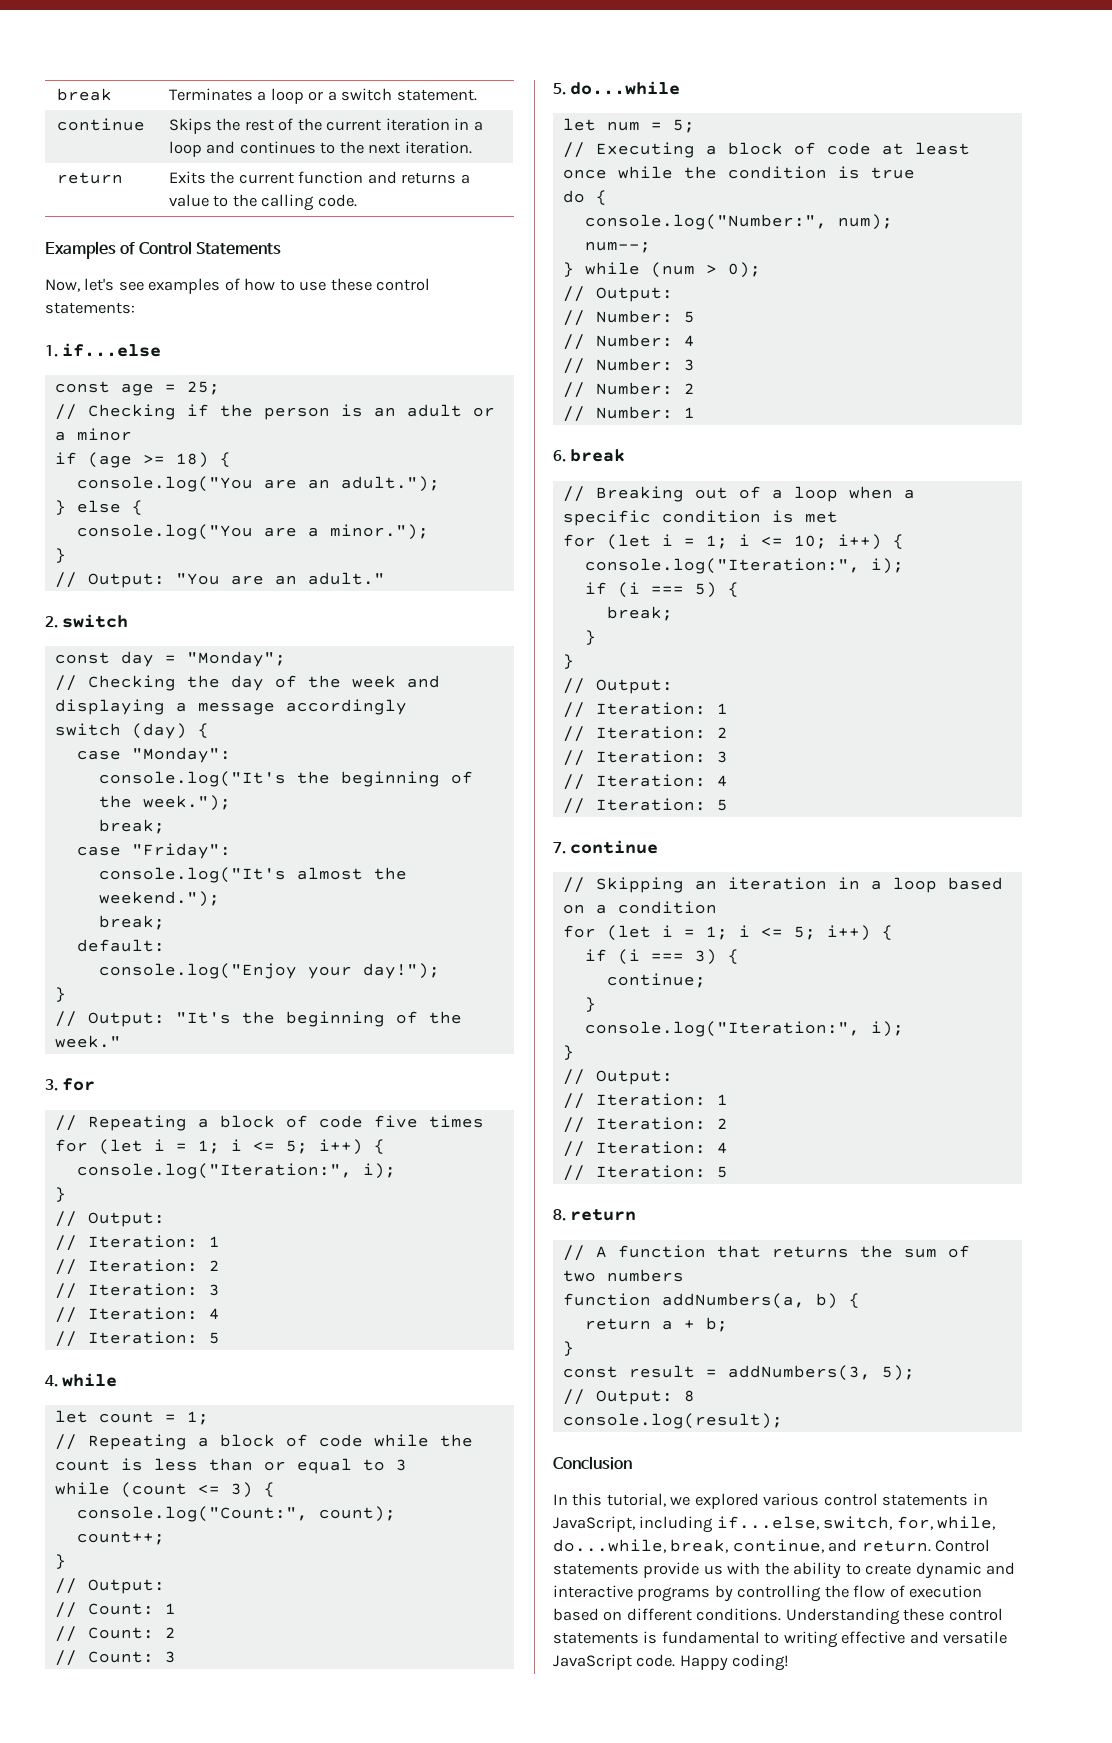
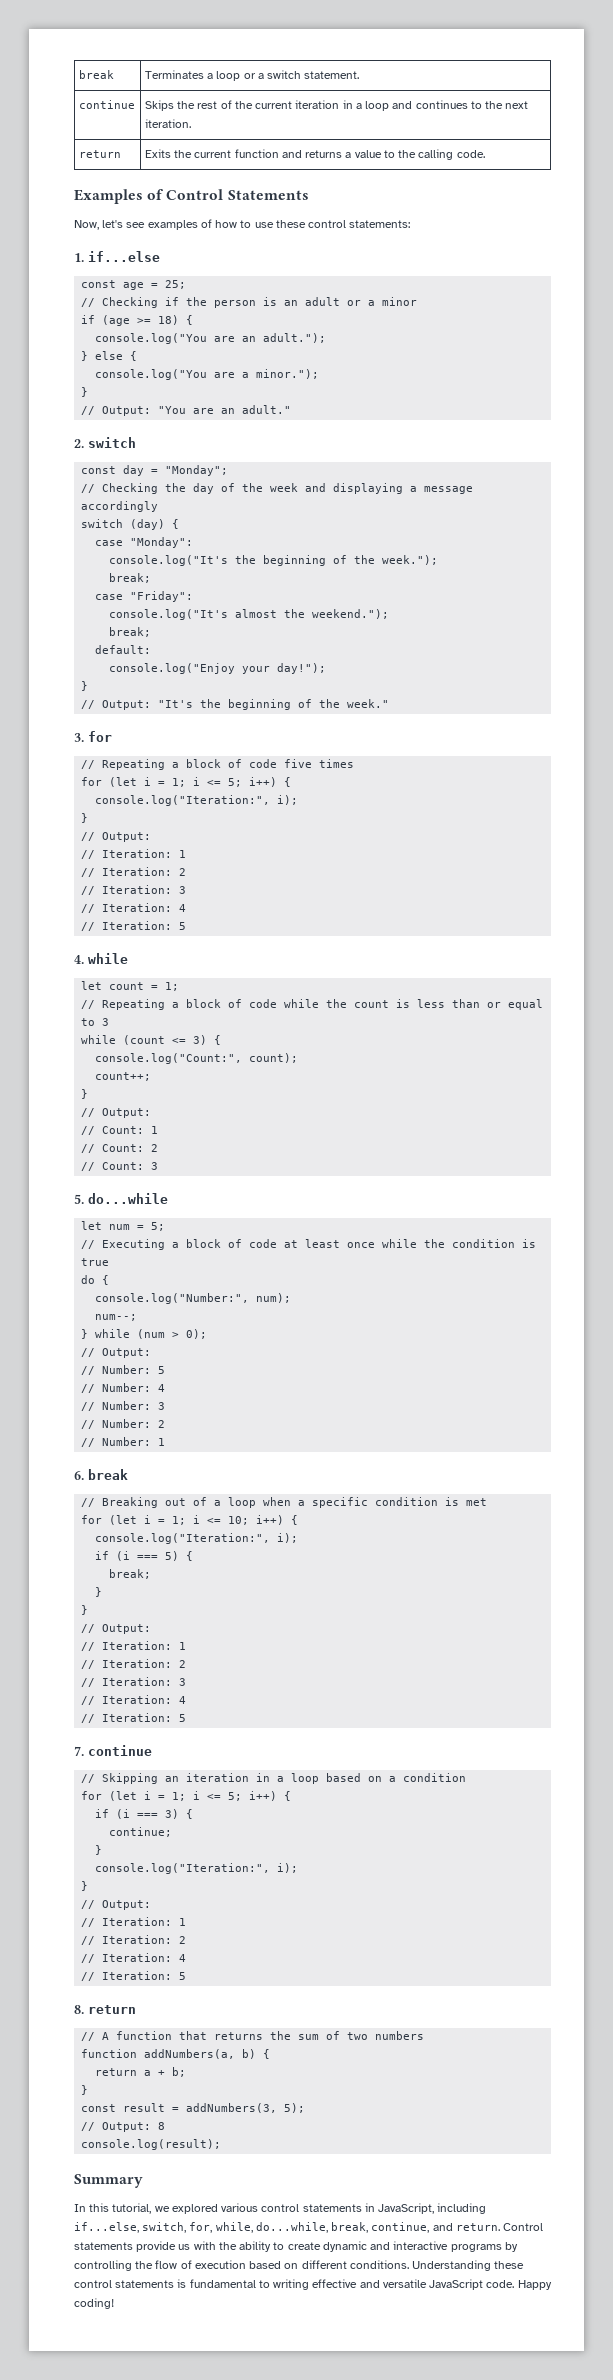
[553,1456,632,1470] Conclusion -> [74,2174,143,2188] Summary

